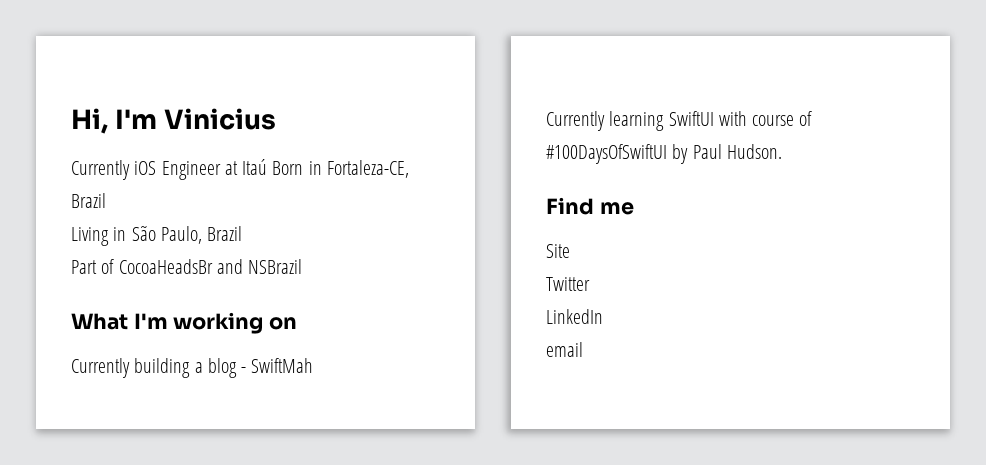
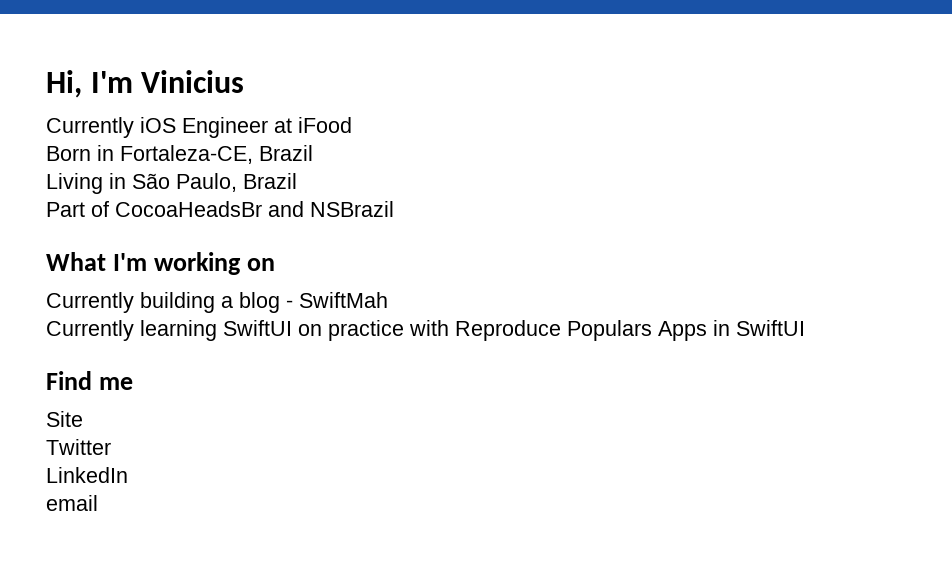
[242,159,268,175] Itaú -> [298,117,352,133] iFood //
[718,111,813,126] [546,144,782,164] with course of #100DaysOfSwiftUI by Paul Hudson. -> [298,320,805,341] on practice with Reproduce Populars Apps in SwiftUI

